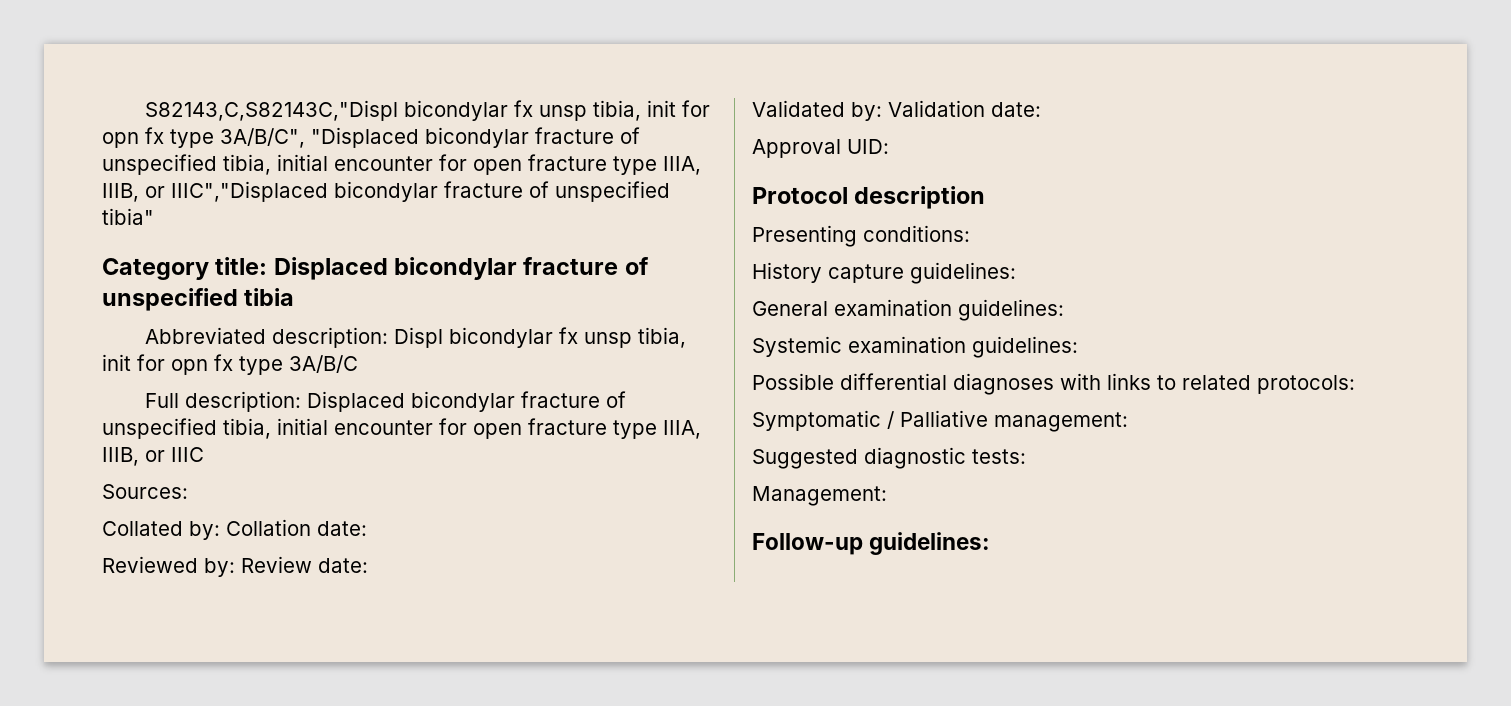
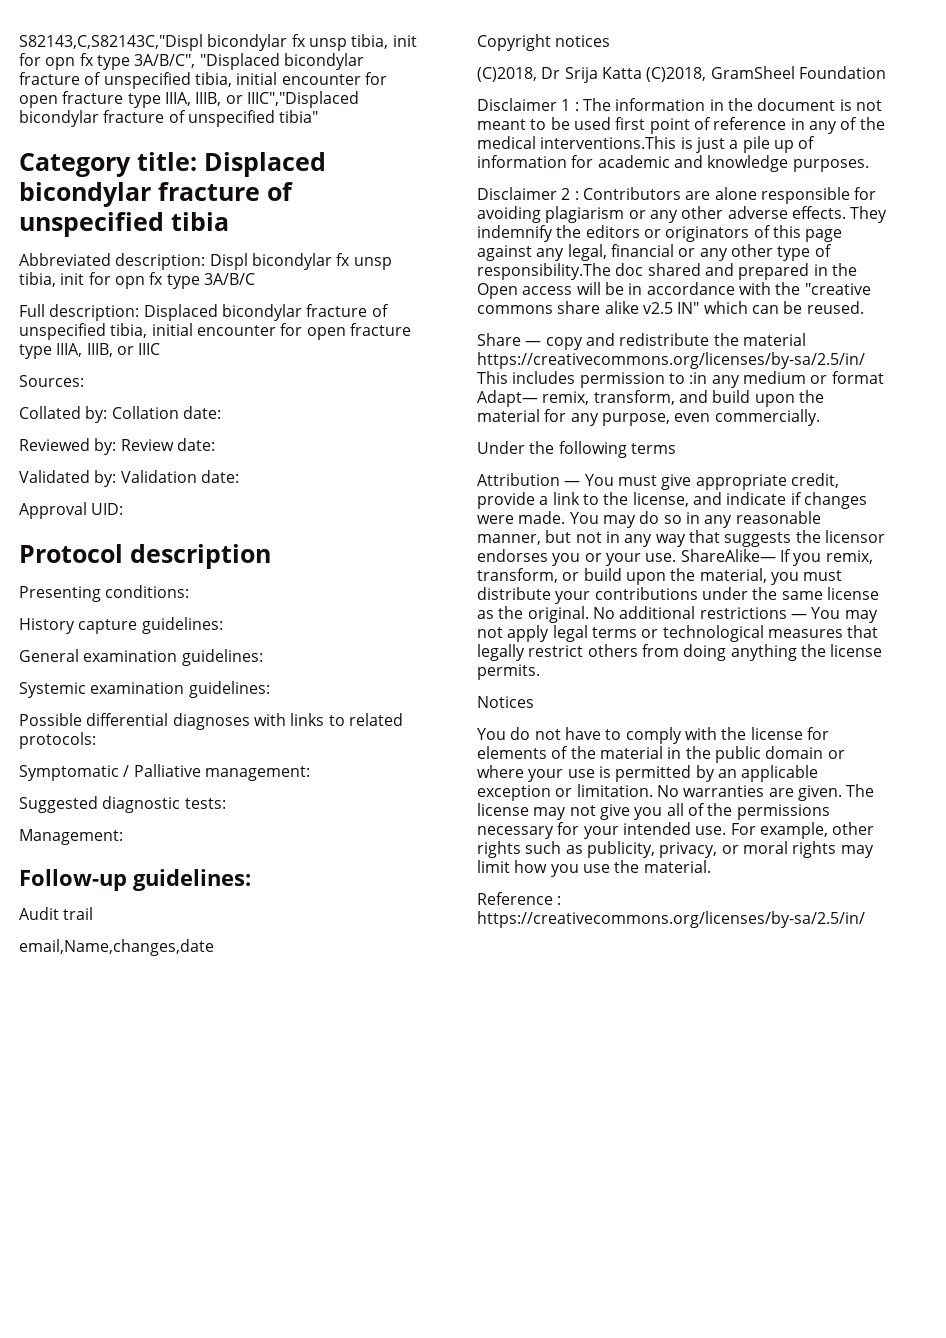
(991, 543) none -> [19,907,94,920] [19,939,214,956] [477,34,611,51] [477,66,886,83] [477,98,882,111] [477,117,885,134] [477,136,816,153] [477,155,869,172] [477,187,877,204] [477,206,888,223] [477,225,843,242] [477,244,832,261] [477,263,857,280] [477,282,871,299] [477,301,864,314] [477,333,806,350] [477,352,865,369] [477,371,884,388] [477,390,824,407] [477,409,820,426] [477,441,676,458] [477,473,839,490] [477,492,867,509] [477,511,821,528] [477,530,885,547] [477,549,873,566] [477,568,843,585] [477,587,879,604] [477,606,878,623] [477,625,879,642] [477,644,883,661] [477,664,540,680] [477,696,534,708] [477,727,829,744] [477,746,845,763] [477,765,819,782] [477,784,875,801] [477,803,830,820] [477,822,875,839] [477,841,874,858] [477,860,711,877] [477,892,562,905] [477,911,865,928] // Audit trail // email,Name,changes,date // Copyright notices // (C)2018, Dr Srija Katta (C)2018, GramSheel Foundation // Disclaimer 1 : The information in the document is not meant to be used first point of reference in any of the medical interventions.This is just a pile up of information for academic and knowledge purposes. // Disclaimer 2 : Contributors are alone responsible for avoiding plagiarism or any other adverse effects. They indemnify the editors or originators of this page against any legal, financial or any other type of responsibility.The doc shared and prepared in the Open access will be in accordance with the "creative commons share alike v2.5 IN" which can be reused. // Share — copy and redistribute the material https://creativecommons.org/licenses/by-sa/2.5/in/ This includes permission to :in any medium or format Adapt— remix, transform, and build upon the material for any purpose, even commercially. // Under the following terms // Attribution — You must give appropriate credit, provide a link to the license, and indicate if changes were made. You may do so in any reasonable manner, but not in any way that suggests the licensor endorses you or your use. ShareAlike— If you remix, transform, or build upon the material, you must distribute your contributions under the same license as the original. No additional restrictions — You may not apply legal terms or technological measures that legally restrict others from doing anything the license permits. // Notices // You do not have to comply with the license for elements of the material in the public domain or where your use is permitted by an applicable exception or limitation. No warranties are given. The license may not give you all of the permissions necessary for your intended use. For example, other rights such as publicity, privacy, or moral rights may limit how you use the material. // Reference : https://creativecommons.org/licenses/by-sa/2.5/in/

